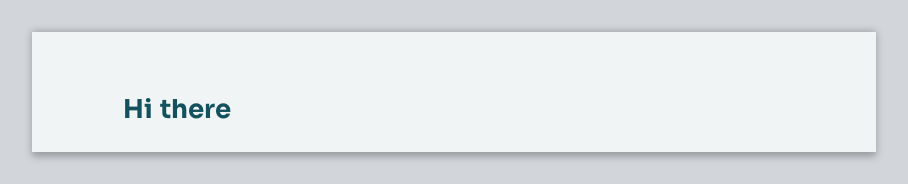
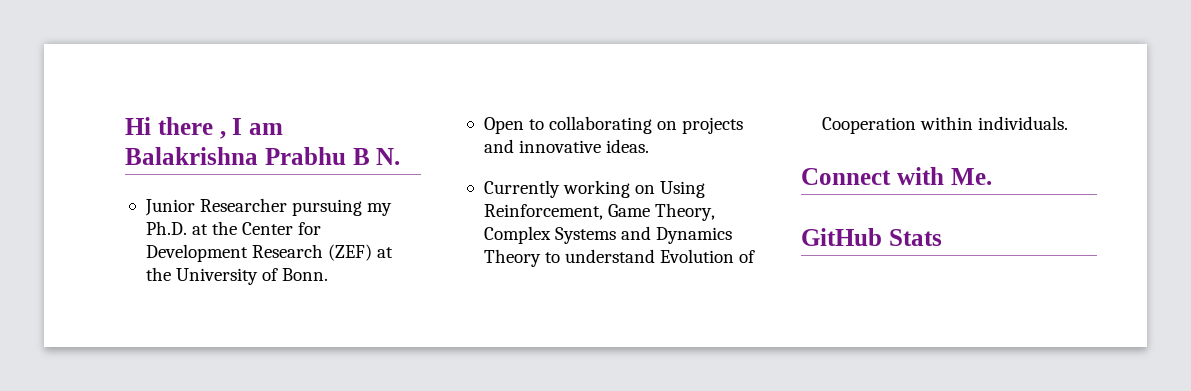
(232, 109) none -> [219,118,283,139] [125,147,401,165] [144,198,393,216] [145,221,322,235] [145,244,394,262] [145,267,329,285] [483,116,744,134] [483,139,650,153] [483,180,706,198] [483,203,716,221] [483,226,733,244] [483,249,756,267] [821,116,1069,134] [801,167,992,185] [801,228,942,246] , I am Balakrishna Prabhu B N. // Junior Researcher pursuing my Ph.D. at the Center for Development Research (ZEF) at the University of Bonn. // Open to collaborating on projects and innovative ideas. // Currently working on Using Reinforcement, Game Theory, Complex Systems and Dynamics Theory to understand Evolution of Cooperation within individuals. // Connect with Me. // GitHub Stats

